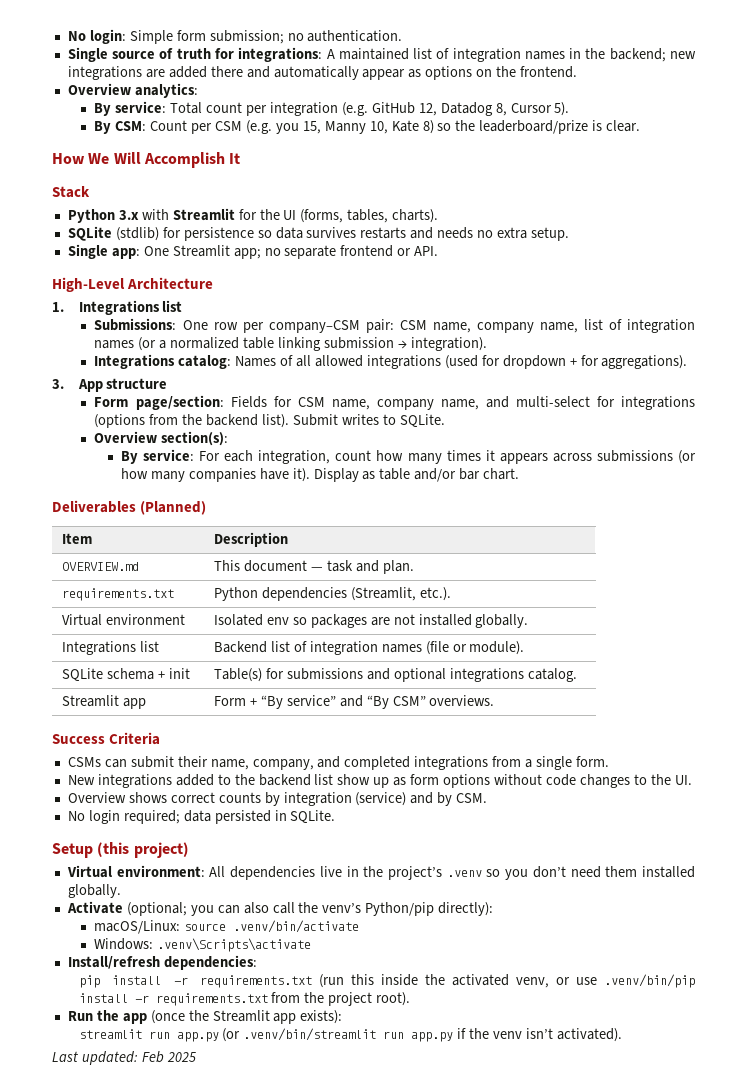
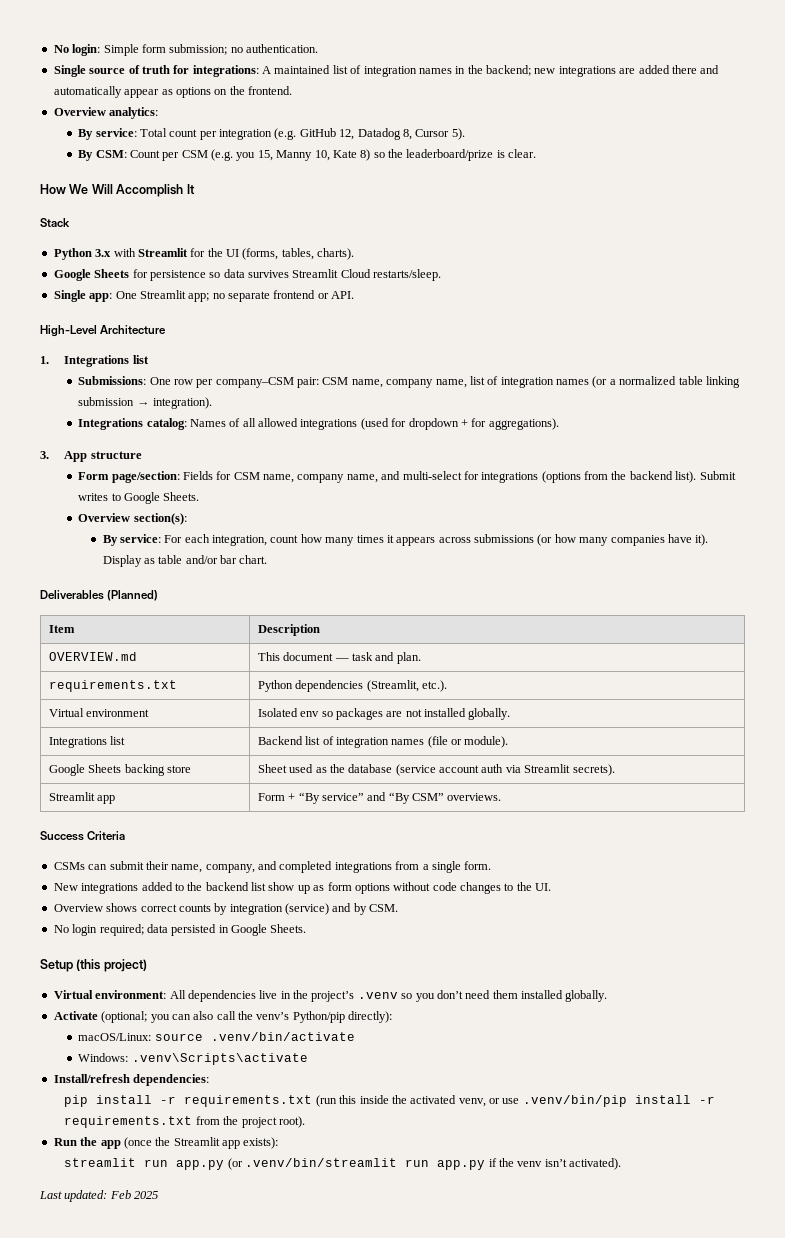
[67,226,159,241] SQLite (stdlib) -> [53,269,130,281] Google Sheets
[360,227,569,241] restarts and needs no extra setup. -> [292,269,442,281] Streamlit Cloud restarts/sleep.
[399,414,445,428] SQLite. -> [123,492,200,504] Google Sheets.
[62,668,190,682] [214,668,577,682] SQLite schema + init | Table(s) for submissions and optional integrations catalog. -> [48,764,191,776] [257,764,615,776] Google Sheets backing store | Sheet used as the database (service account auth via Streamlit secrets).
[290,810,336,824] SQLite. -> [231,924,307,936] Google Sheets.

